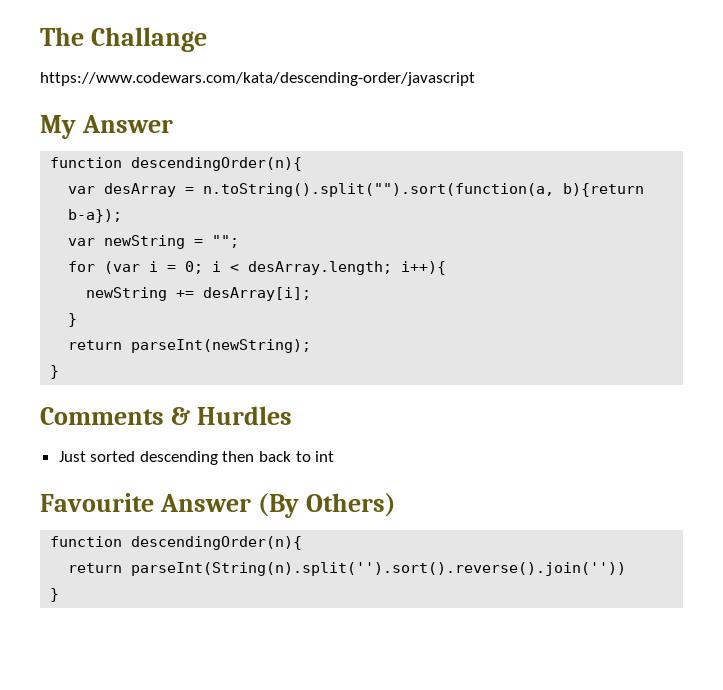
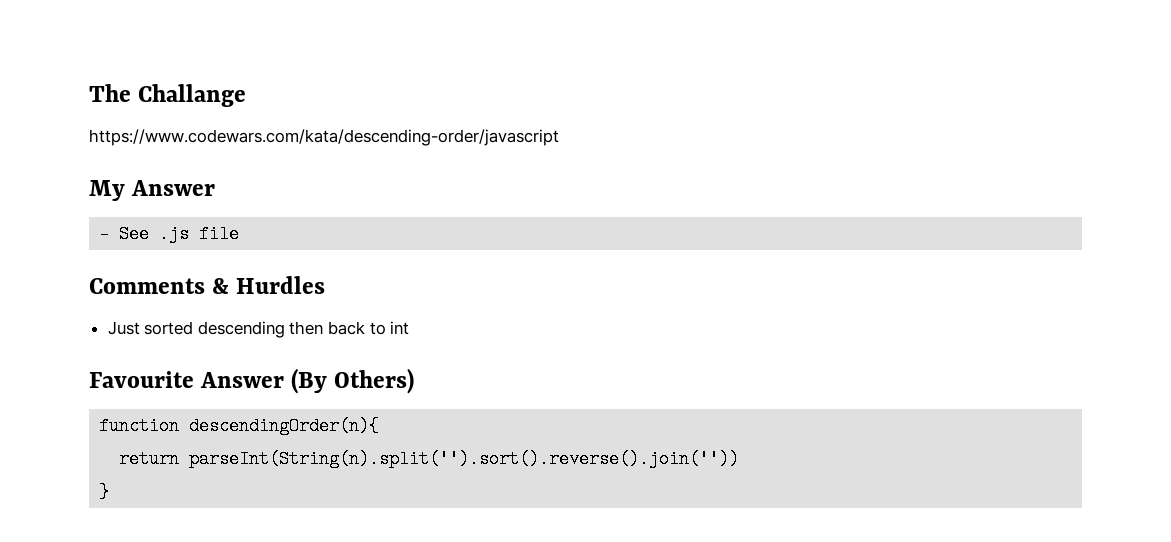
[50,157,303,171] [68,183,645,197] [68,209,123,223] [68,235,240,249] [68,261,447,275] [86,287,312,301] [68,313,78,327] [68,339,312,353] [50,365,60,379] function descendingOrder(n){ // var desArray = n.toString().split("").sort(function(a, b){return b-a}); // var newString = ""; // for (var i = 0; i < desArray.length; i++){ // newString += desArray[i]; // } // return parseInt(newString); // } -> [99,225,240,243] - See .js file

